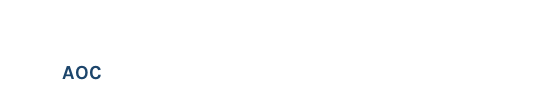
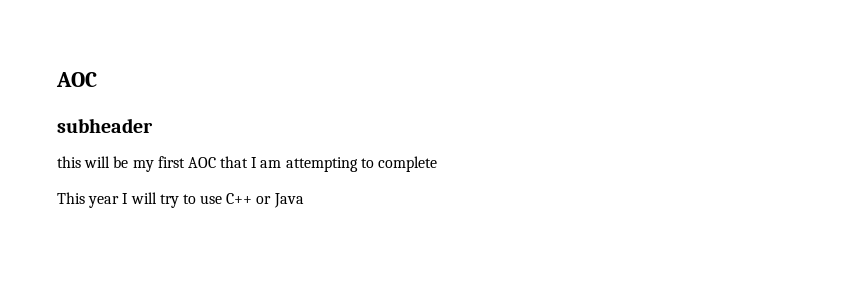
[62,65,102,80] AOC -> [56,72,97,87] [57,118,153,133] [57,156,438,172] [57,192,304,208] AOC // subheader // this will be my first AOC that I am attempting to complete // This year I will try to use C++ or Java

